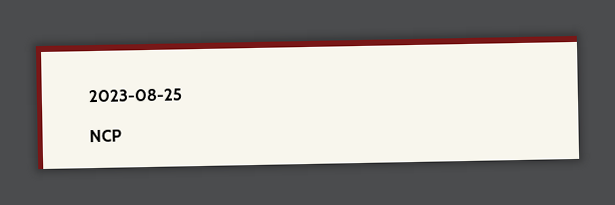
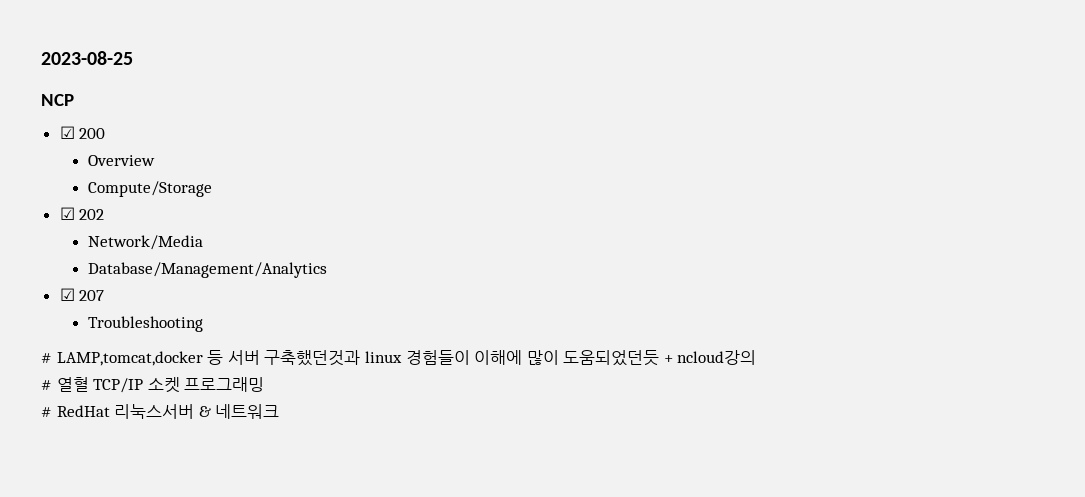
(122, 136) none -> [59,126,106,139] [87,155,155,166] [87,181,212,197] [59,207,105,220] [87,235,203,250] [87,262,327,278] [59,288,105,301] [87,316,203,332] [41,350,757,366] [41,377,265,393] [41,404,280,419] // ☑ 200 // Overview // Compute/Storage // ☑ 202 // Network/Media // Database/Management/Analytics // ☑ 207 // Troubleshooting // # LAMP,tomcat,docker 등 서버 구축했던것과 linux 경험들이 이해에 많이 도움되었던듯 + ncloud강의 // # 열혈 TCP/IP 소켓 프로그래밍 // # RedHat 리눅스서버 & 네트워크

